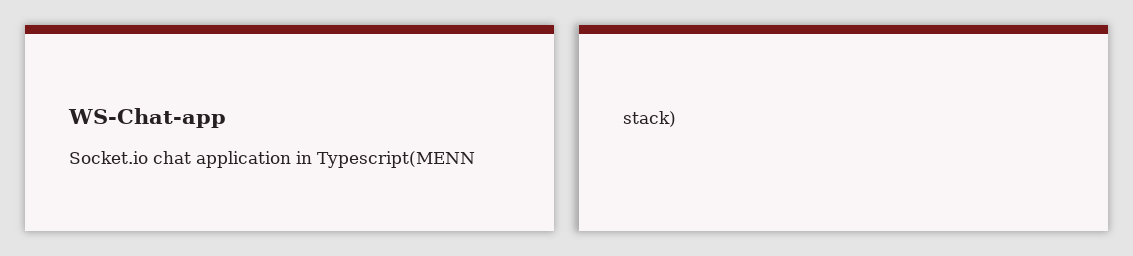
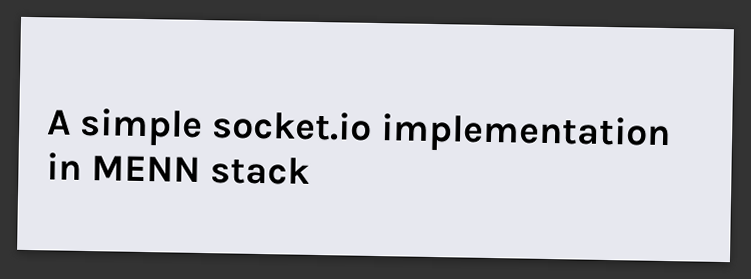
[68,108,226,128] [69,151,475,168] [623,111,676,127] WS-Chat-app // Socket.io chat application in Typescript(MENN stack) -> [47,107,672,155] [46,152,311,185] A simple socket.io implementation in MENN stack

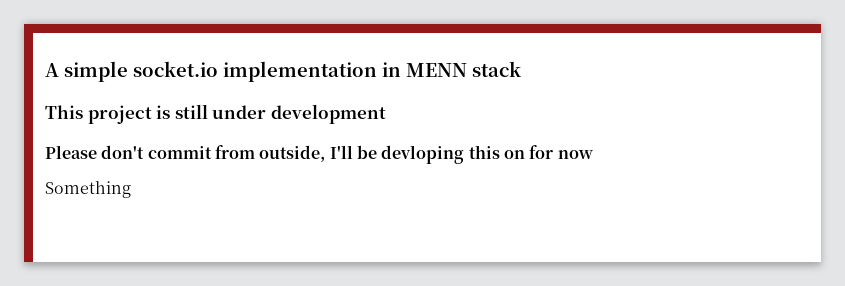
(311, 170) none -> [45,104,386,124] [45,145,593,164] [45,181,131,198] // This project is still under development // Please don't commit from outside, I'll be devloping this on for now // Something

